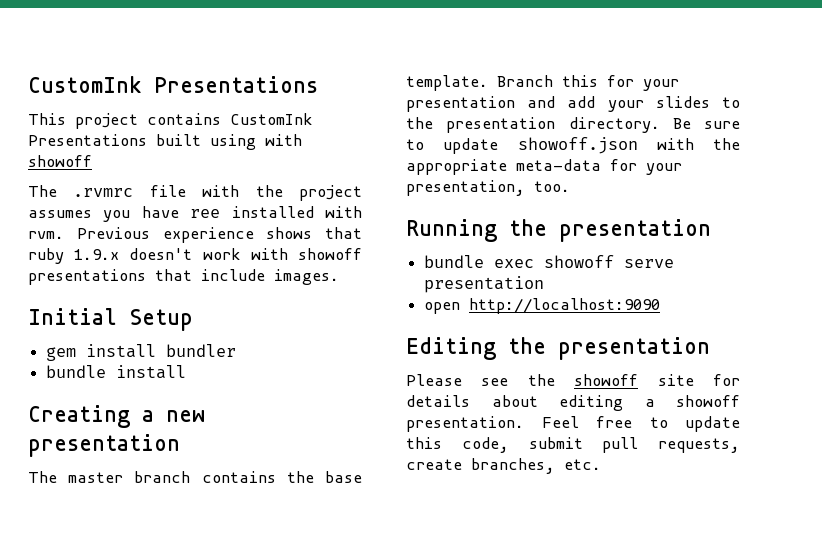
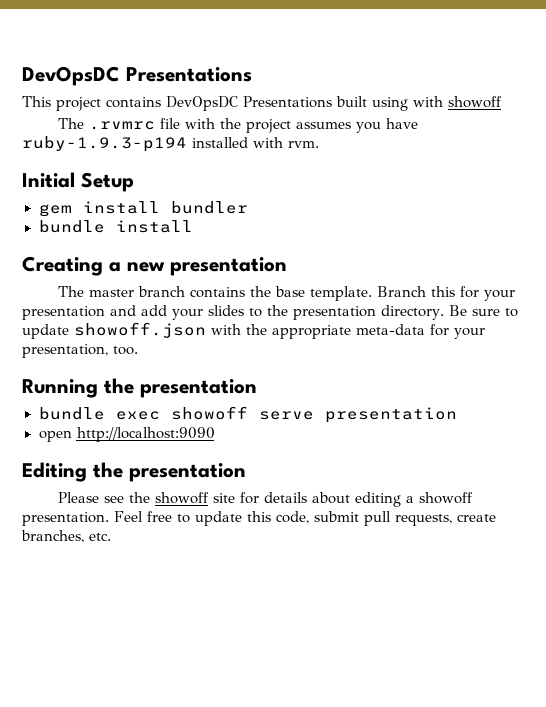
[28,76,142,93] CustomInk -> [22,66,120,86] DevOpsDC
[230,113,313,125] CustomInk -> [166,96,238,111] DevOpsDC
[190,209,221,218] ree -> [22,136,187,152] ruby-1.9.3-p194
[76,227,362,243] [28,248,362,264] [28,269,339,285] Previous experience shows that ruby 1.9.x doesn't work with showoff presentations that include images. -> (319, 144) none

